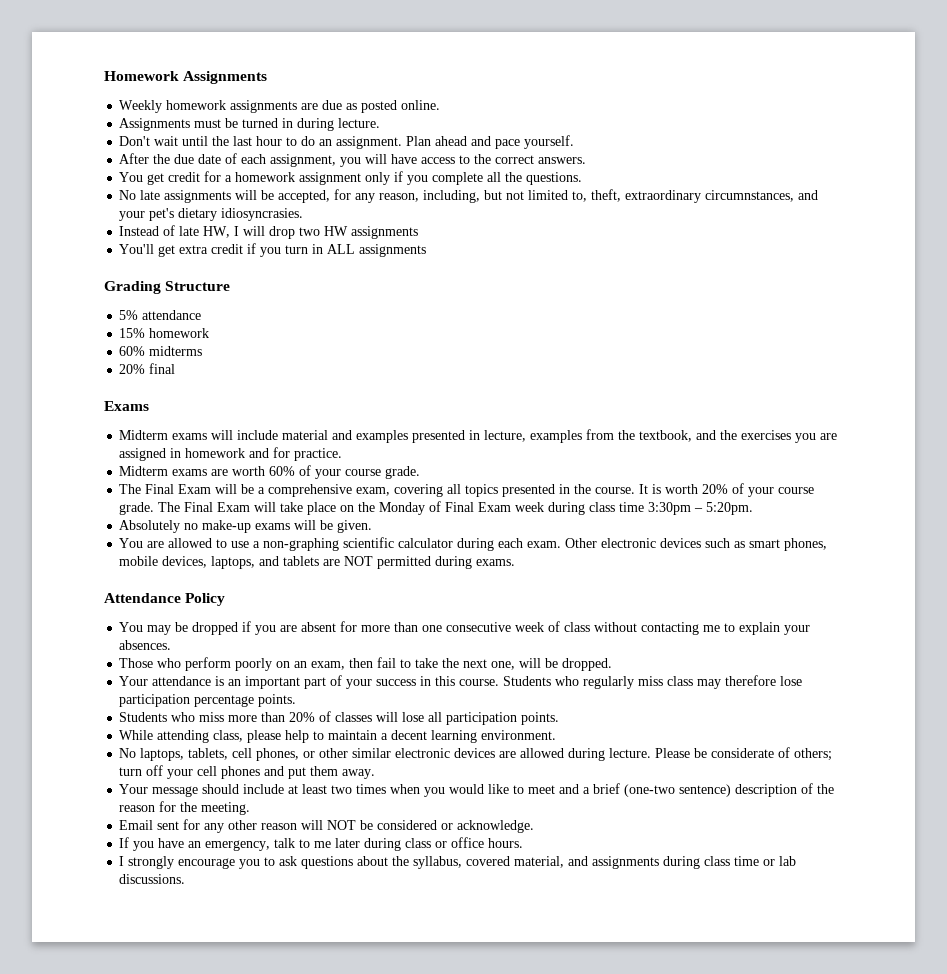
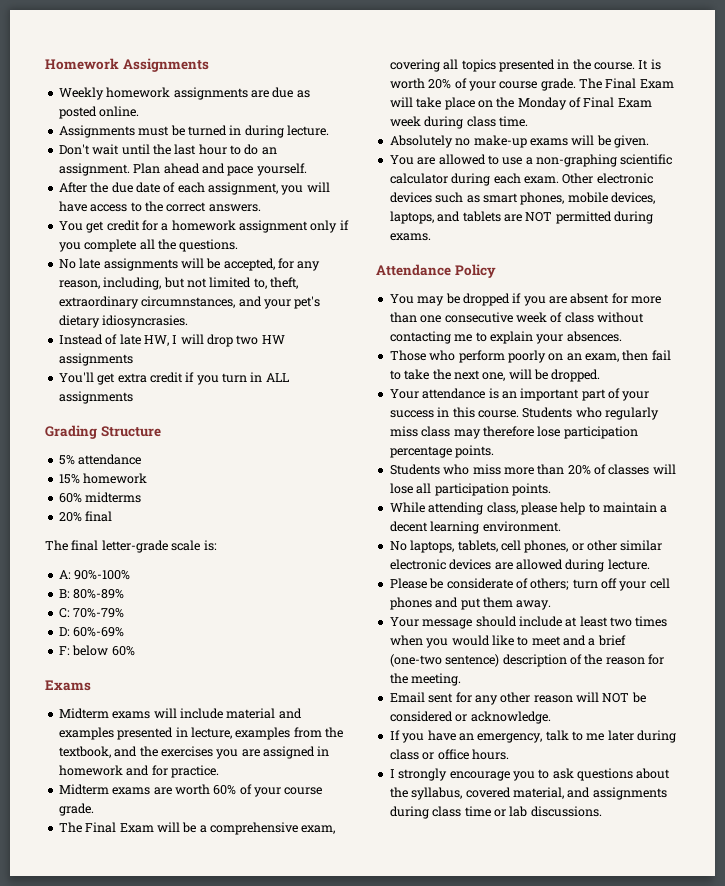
(176, 368) none -> [45,540,217,553] [58,570,131,580] [58,589,125,599] [58,608,125,618] [58,627,125,637] [58,645,135,656] // The final letter-grade scale is: // A: 90%-100% // B: 80%-89% // C: 70%-79% // D: 60%-69% // F: below 60%
[619,502,754,515] time 3:30pm – 5:20pm. -> [498,116,528,127] time.
(652, 753) none -> (650, 564) //

